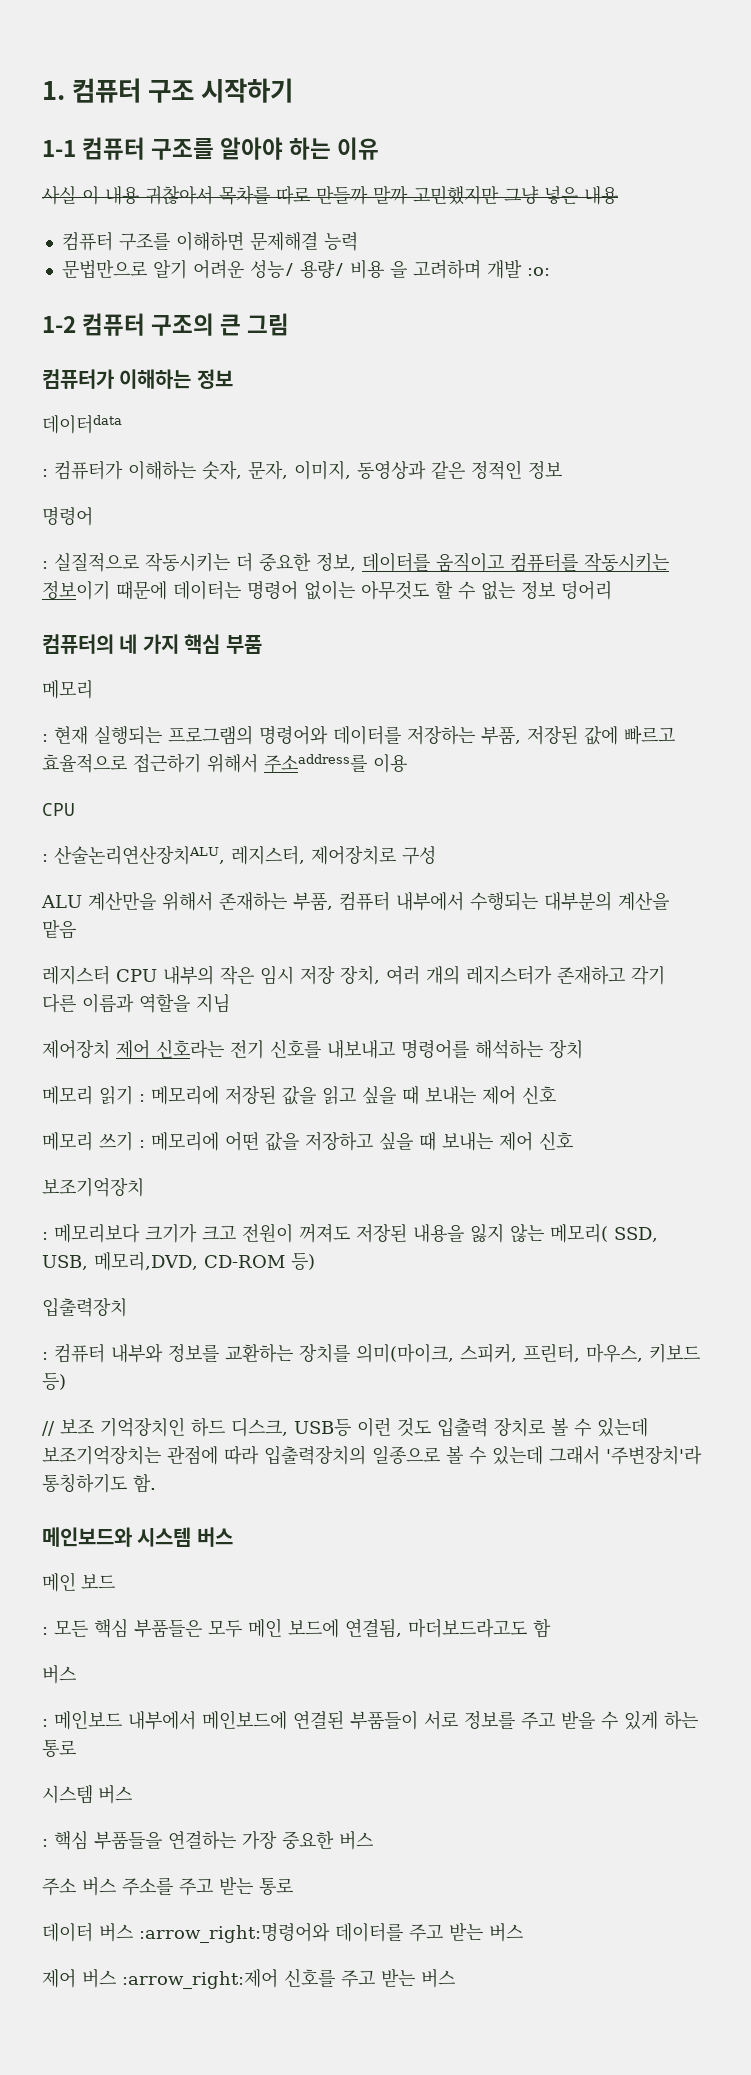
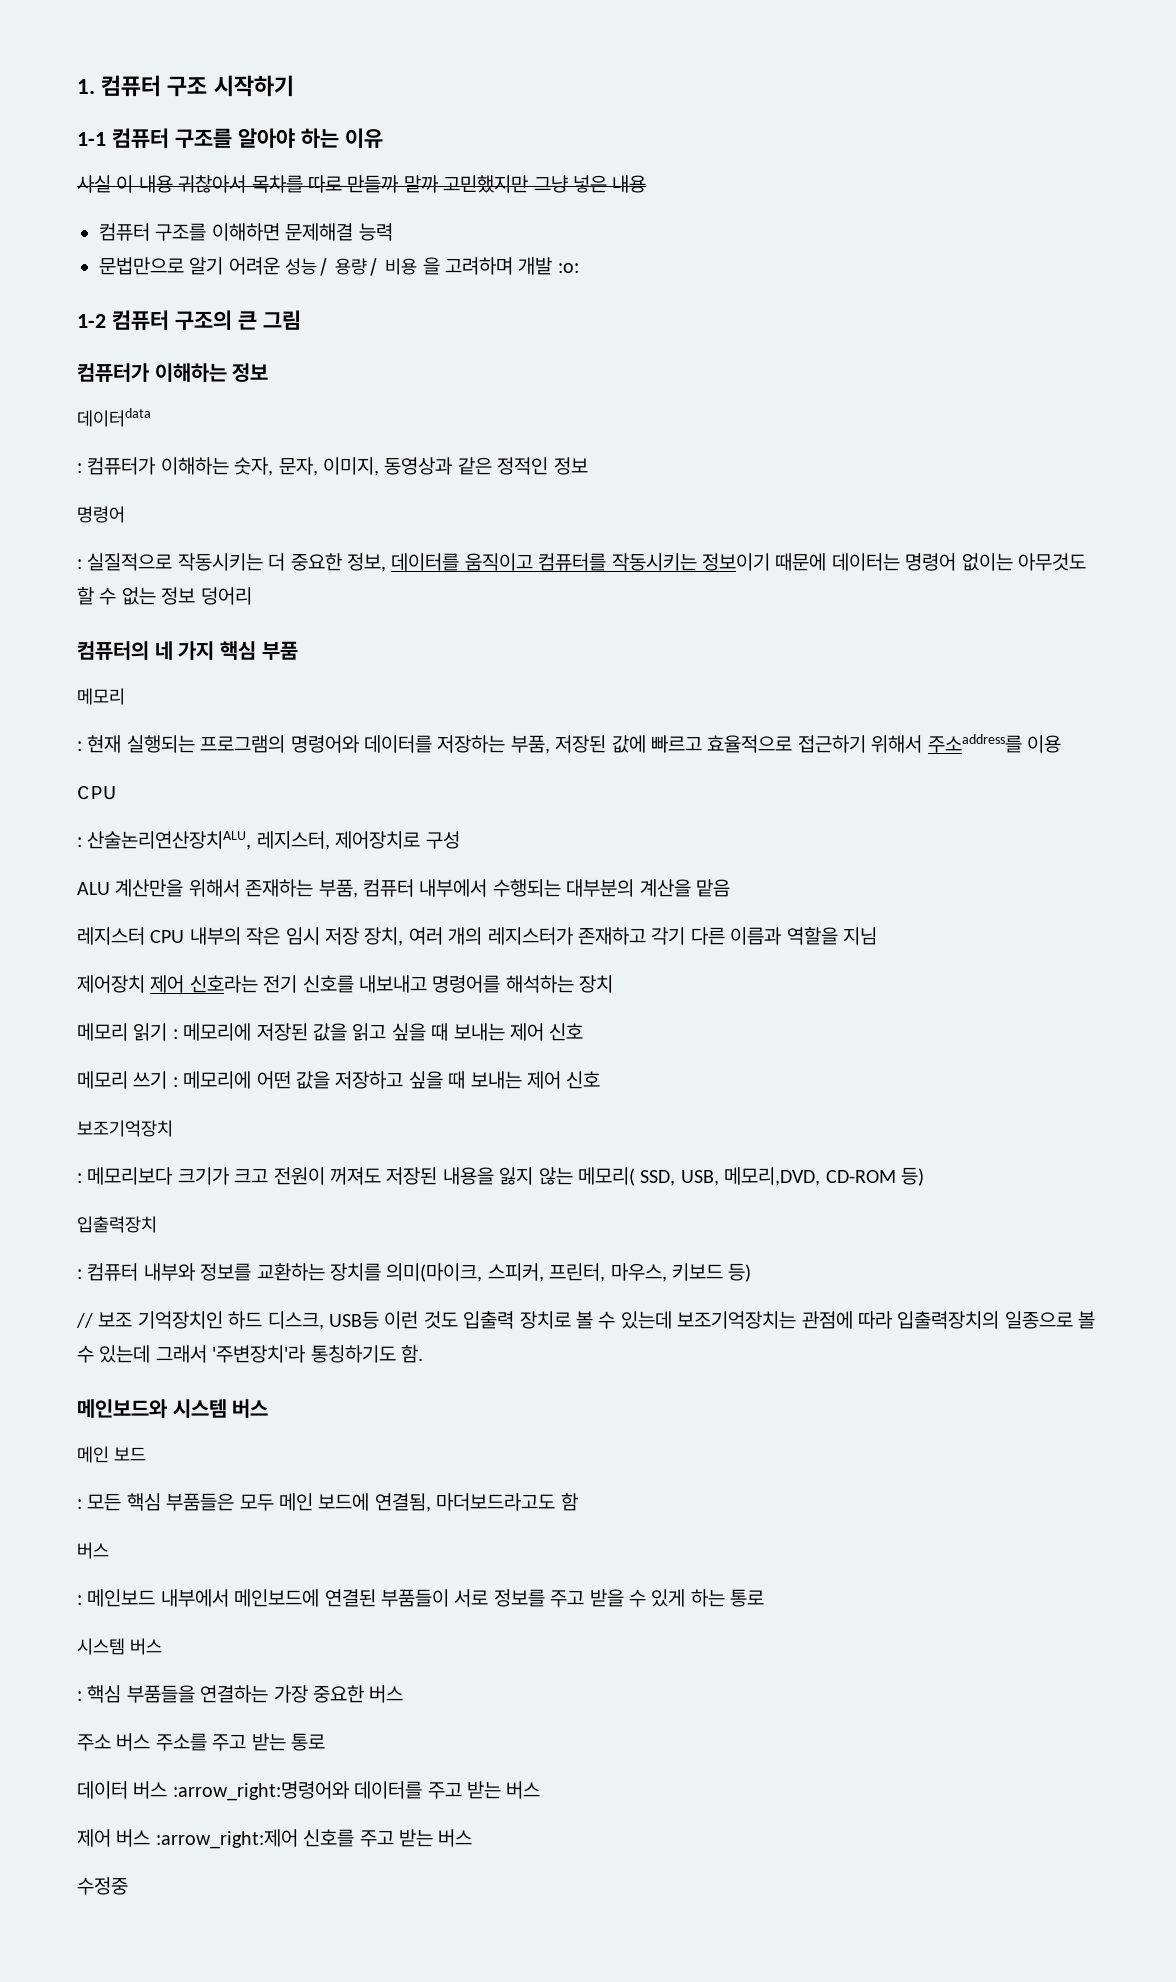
(455, 1978) none -> [77,1877,128,1895] // 수정중

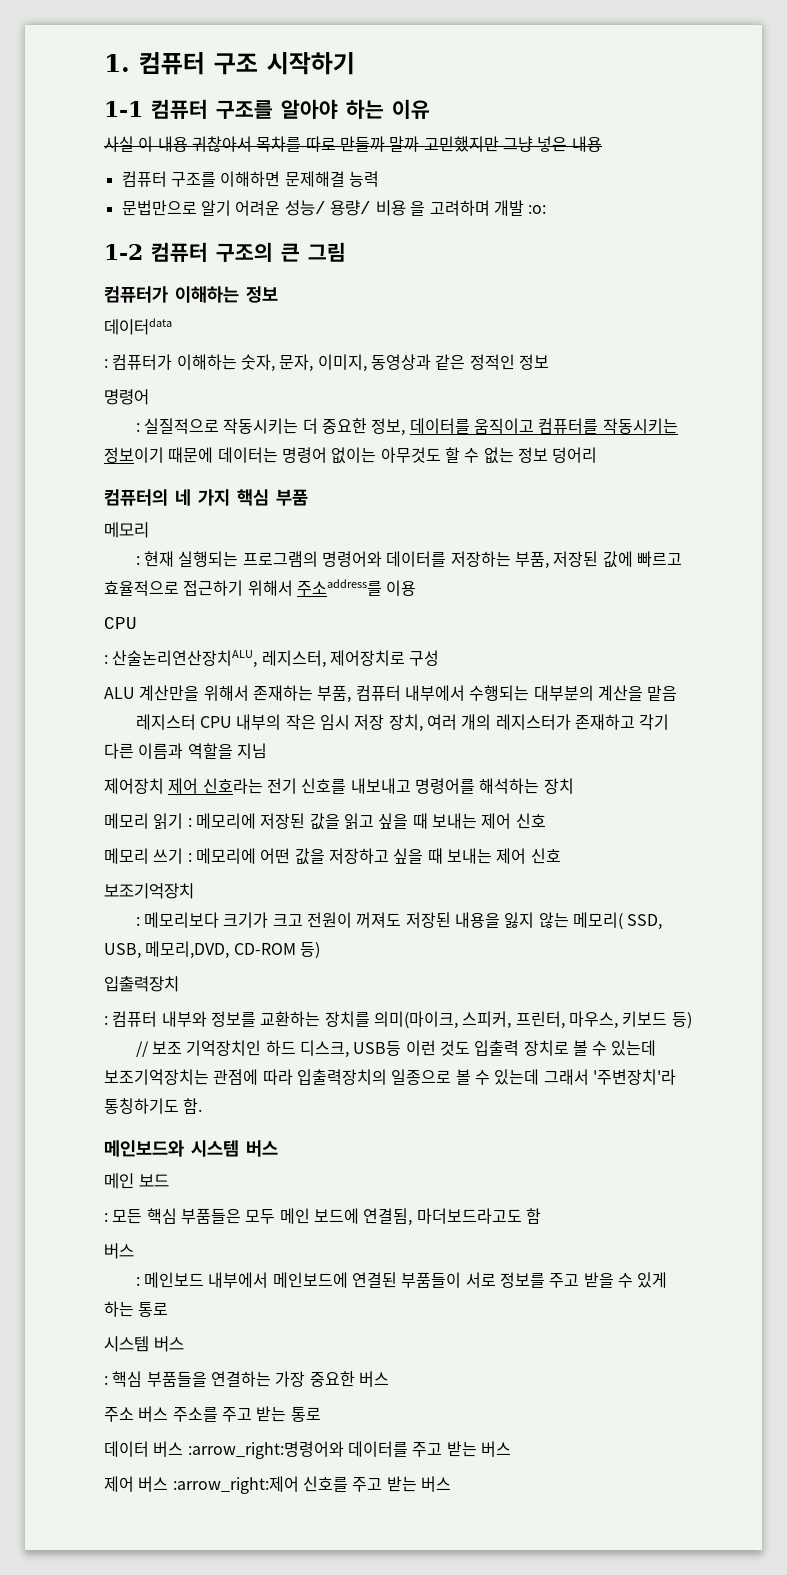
[77,1877,128,1895] // 수정중 -> (451, 1484) none

